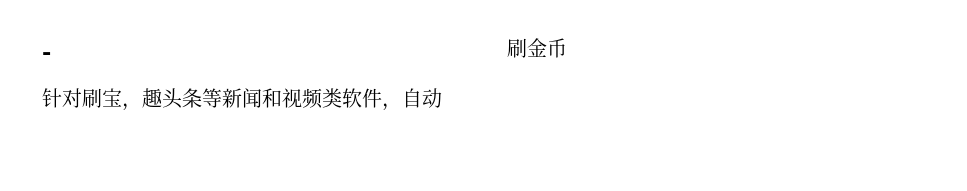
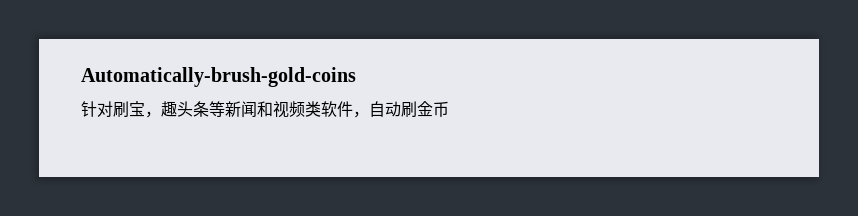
[42,52,51,61] - -> [81,67,356,87] Automatically-brush-gold-coins

